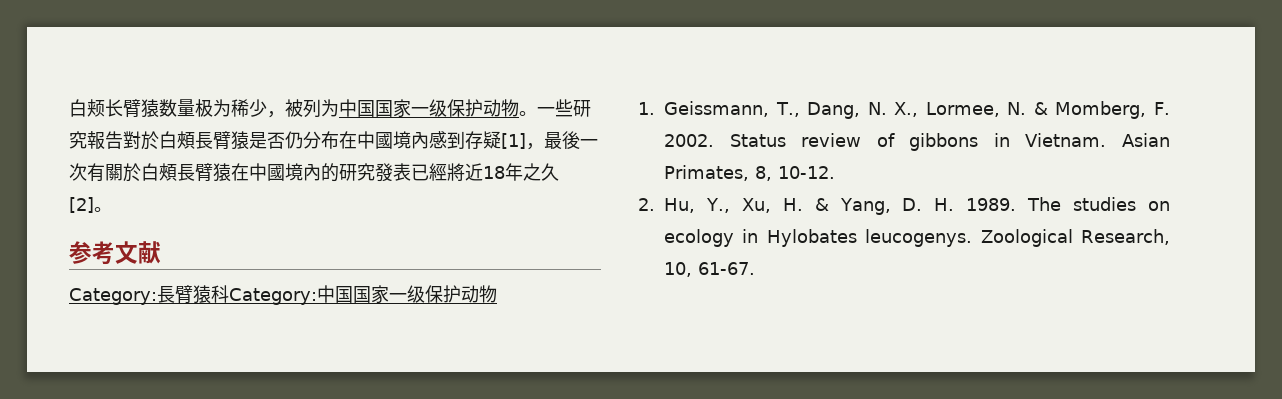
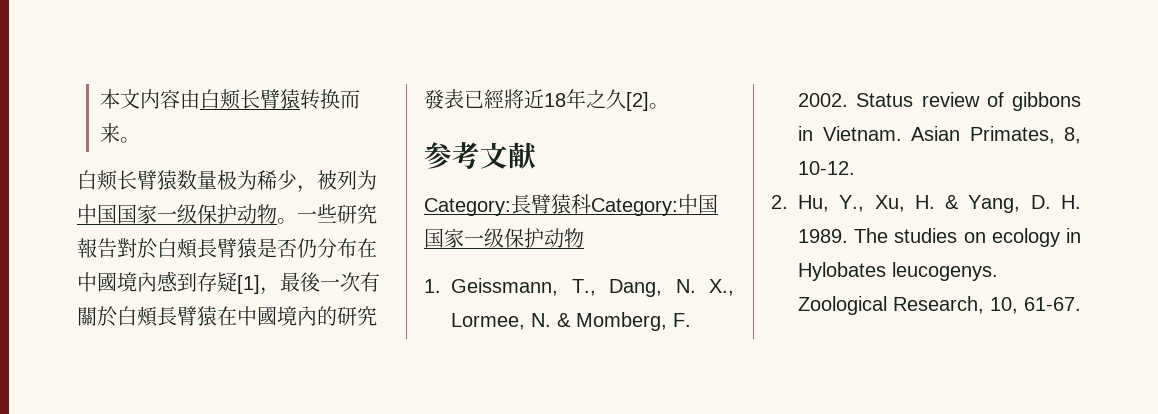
(69, 108) none -> [100,89,361,110] [100,123,141,143] 本文内容由白颊长臂猿转换而来。 //

